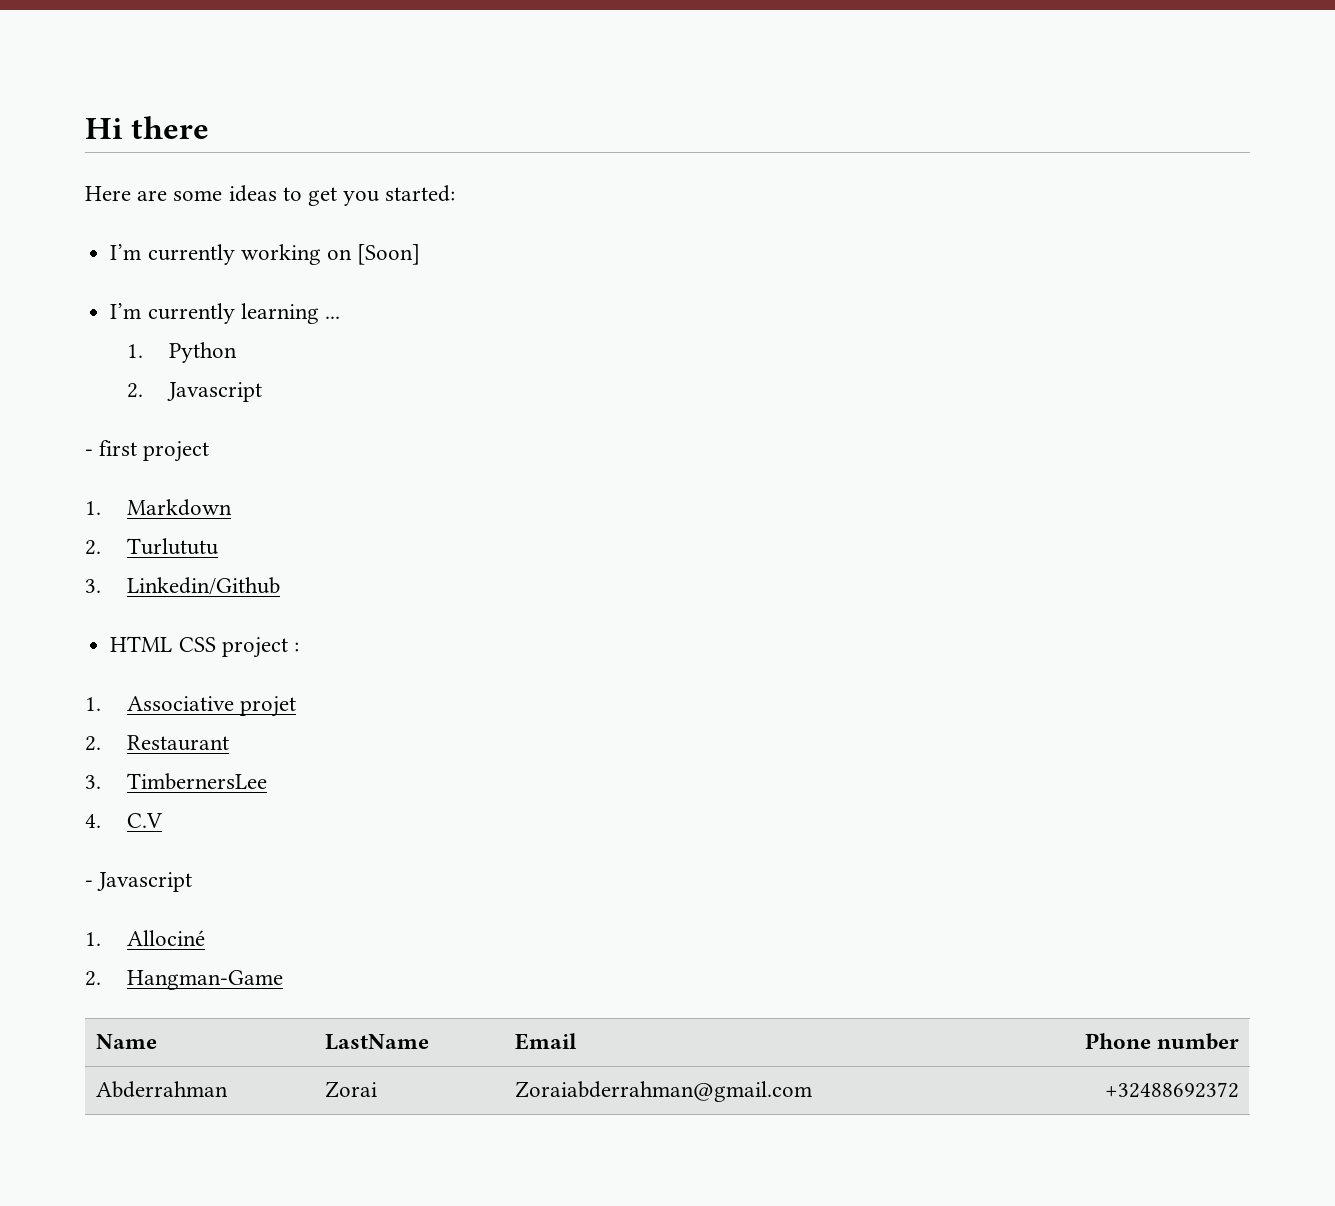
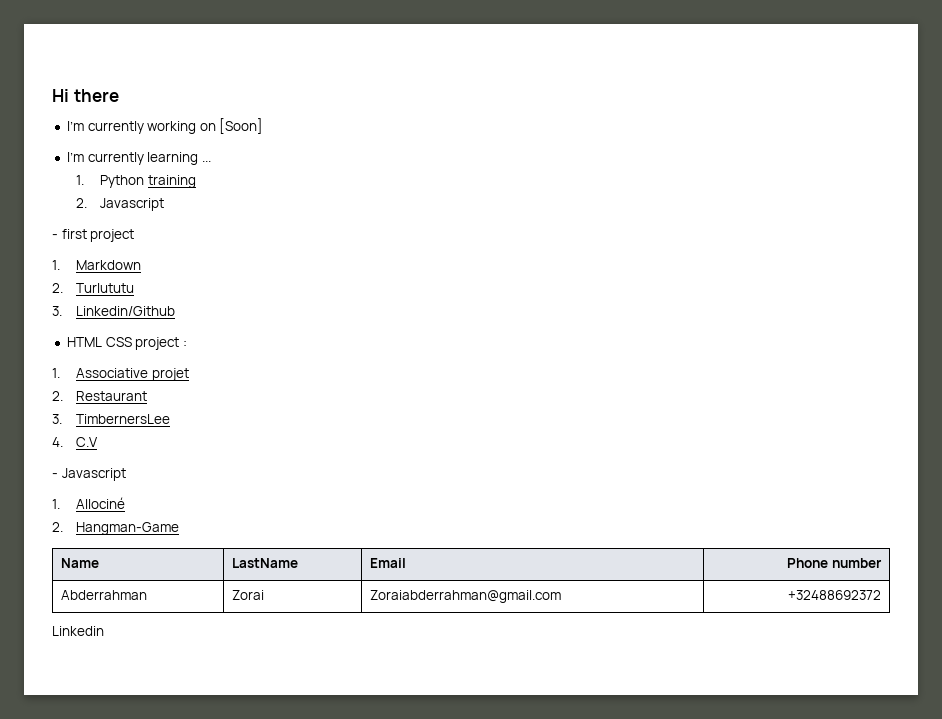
[85,185,456,206] // Here are some ideas to get you started: -> (119, 95) none
(237, 352) none -> [147,175,196,188] training
(1240, 1090) none -> [52,626,104,636] // Linkedin

